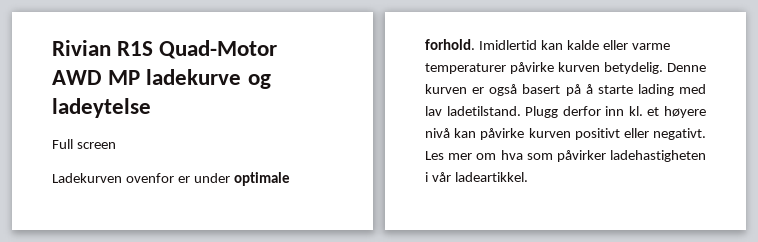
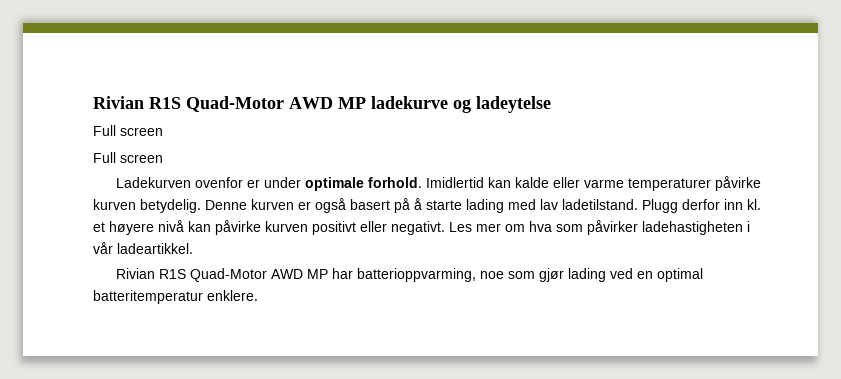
(116, 145) none -> [93,152,163,163] // Full screen
(528, 177) none -> [115,268,703,282] [93,290,258,304] // Rivian R1S Quad-Motor AWD MP har batterioppvarming, noe som gjør lading ved en optimal batteritemperatur enklere.

